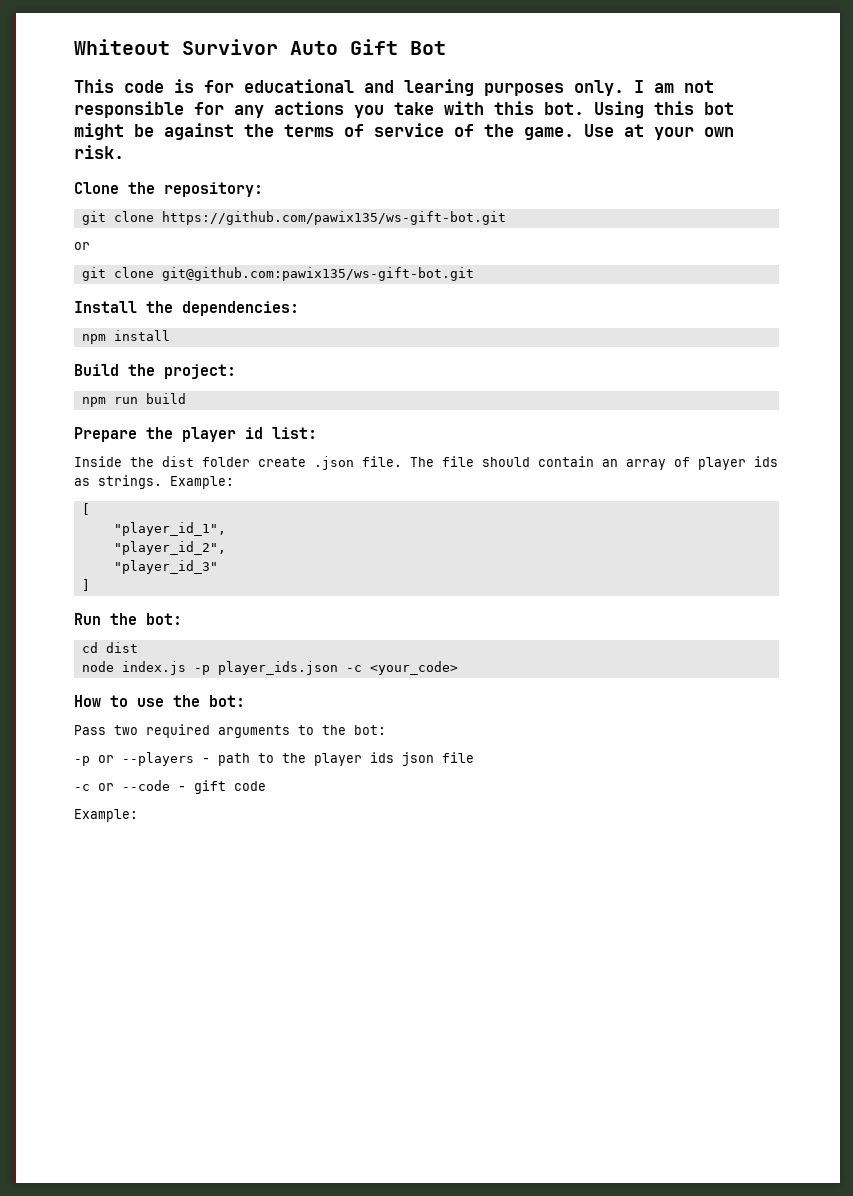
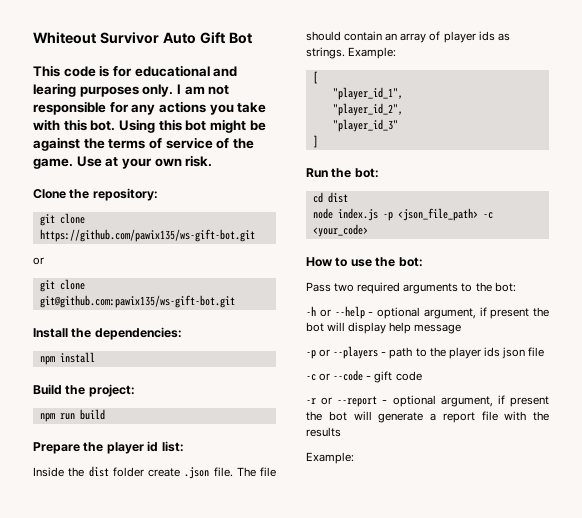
[217,661,338,675] player_ids.json -> [397,208,478,221] <json_file_path>
(386, 730) none -> [306,306,549,319] [306,322,462,334] // -h or --help - optional argument, if present the bot will display help message
(266, 786) none -> [306,395,549,407] [306,411,549,423] [306,427,341,437] // -r or --report - optional argument, if present the bot will generate a report file with the results

